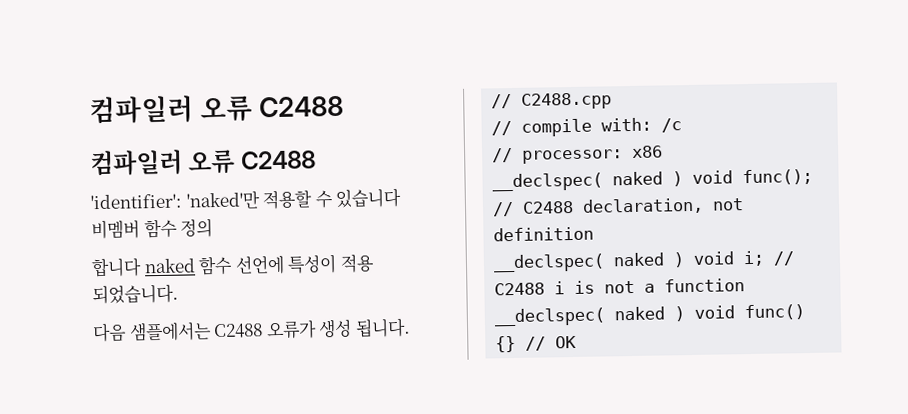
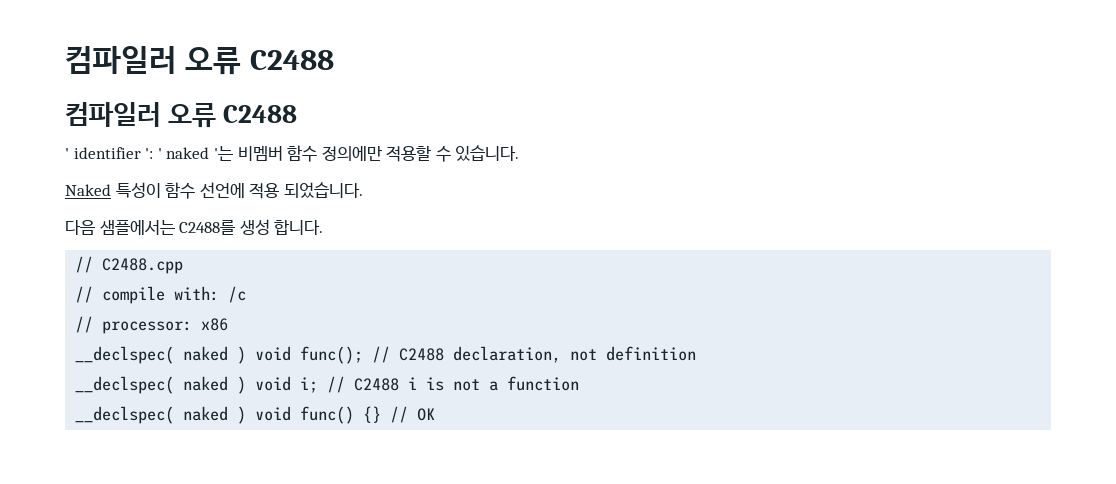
[90,188,402,210] [91,218,214,240] [91,258,196,278] 'identifier': 'naked'만 적용할 수 있습니다 비멤버 함수 정의 // 합니다 naked -> [65,145,520,162] [65,182,161,198] ' identifier ': ' naked '는 비멤버 함수 정의에만 적용할 수 있습니다. // Naked 특성이
[287,253,338,274] 특성이 -> (245, 190) none
[213,318,411,340] C2488 오류가 생성 됩니다. -> [179,219,324,235] C2488를 생성 합니다.

